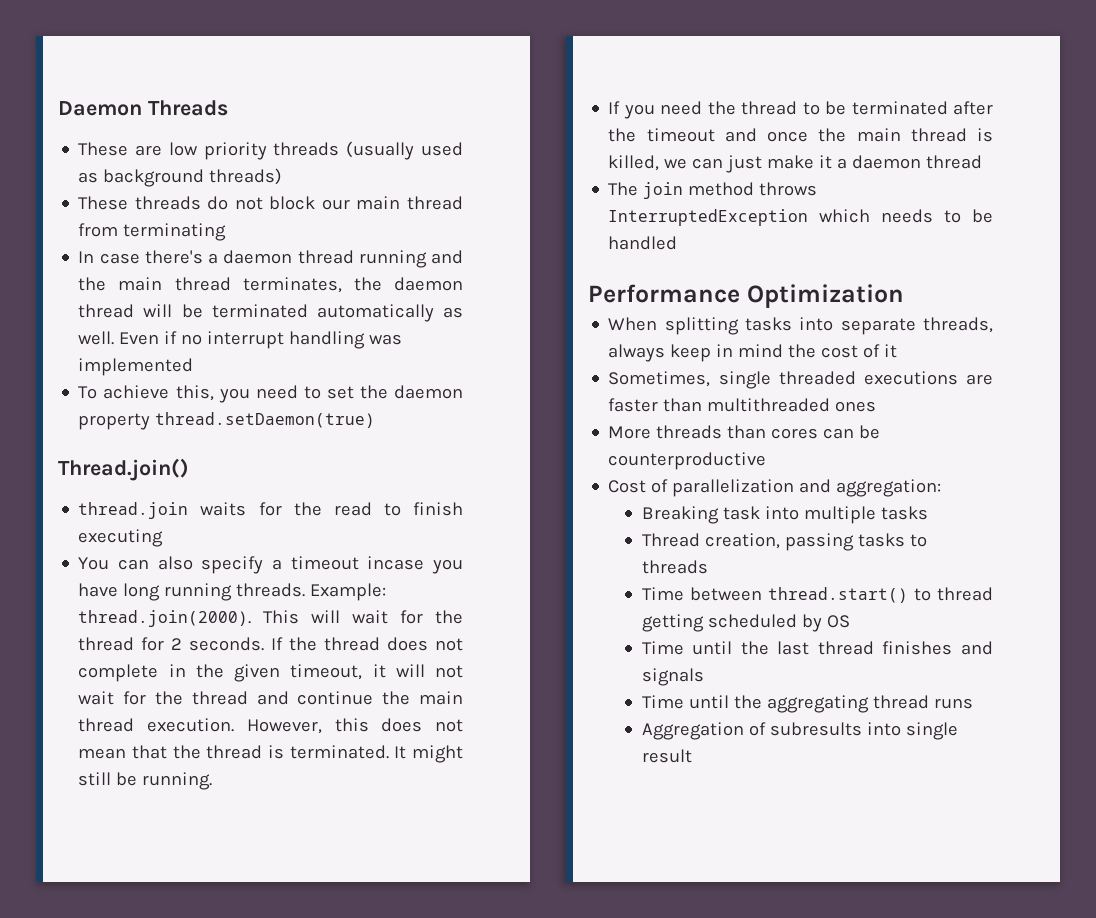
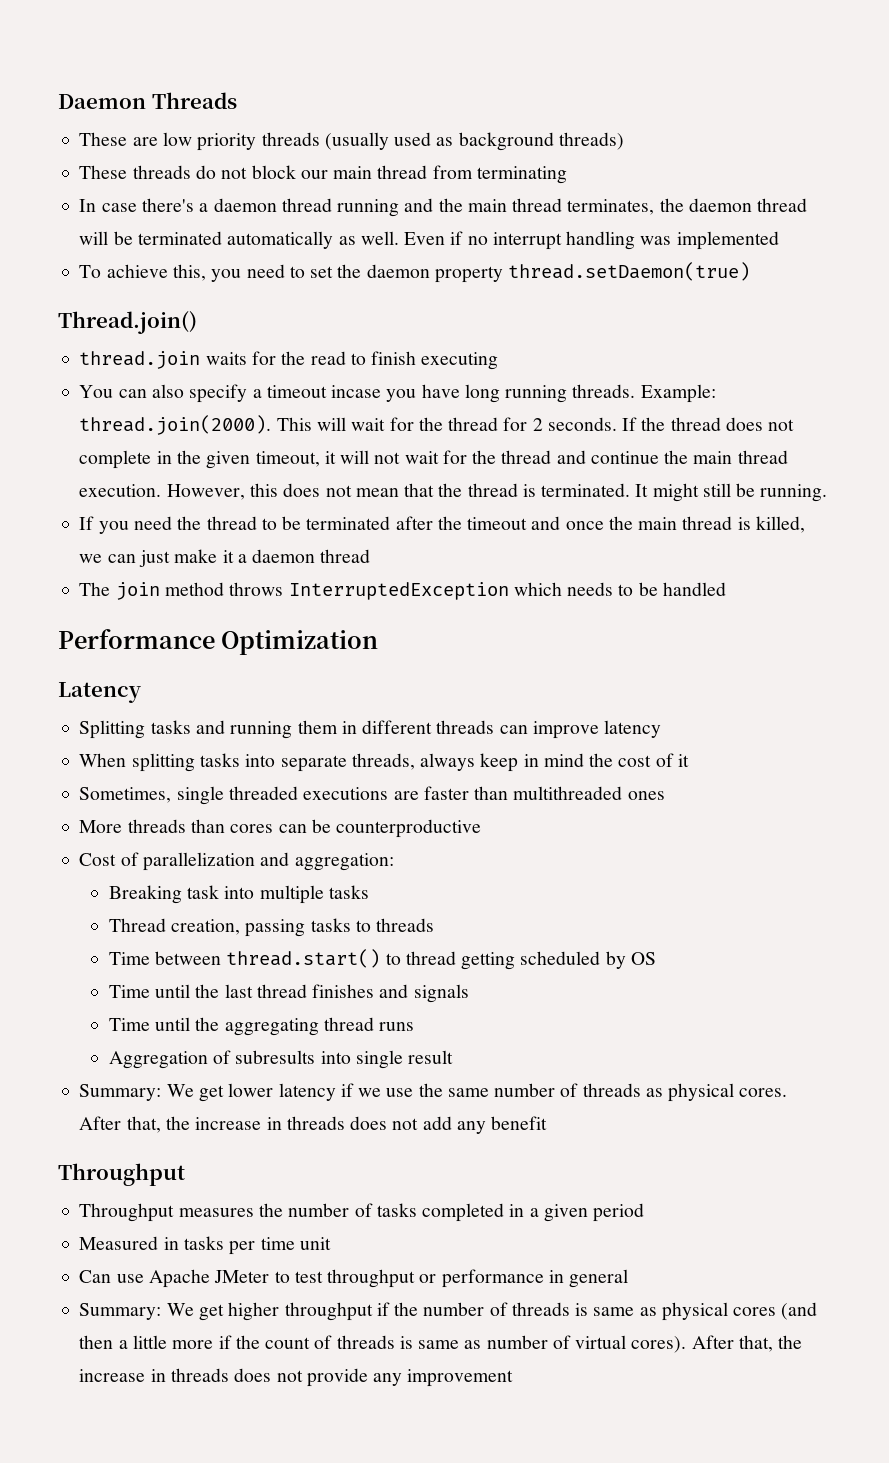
(904, 296) none -> [58,682,141,703] [79,720,662,739] // Latency // Splitting tasks and running them in different threads can improve latency
(692, 756) none -> [79,1083,788,1102] [79,1116,548,1134] [58,1163,185,1186] [79,1203,645,1222] [79,1236,331,1255] [79,1269,629,1288] [79,1302,818,1321] [79,1335,803,1353] [79,1368,514,1387] // Summary: We get lower latency if we use the same number of threads as physical cores. After that, the increase in threads does not add any benefit // Throughput // Throughput measures the number of tasks completed in a given period // Measured in tasks per time unit // Can use Apache JMeter to test throughput or performance in general // Summary: We get higher throughput if the number of threads is same as physical cores (and then a little more if the count of threads is same as number of virtual cores). After that, the increase in threads does not provide any improvement

